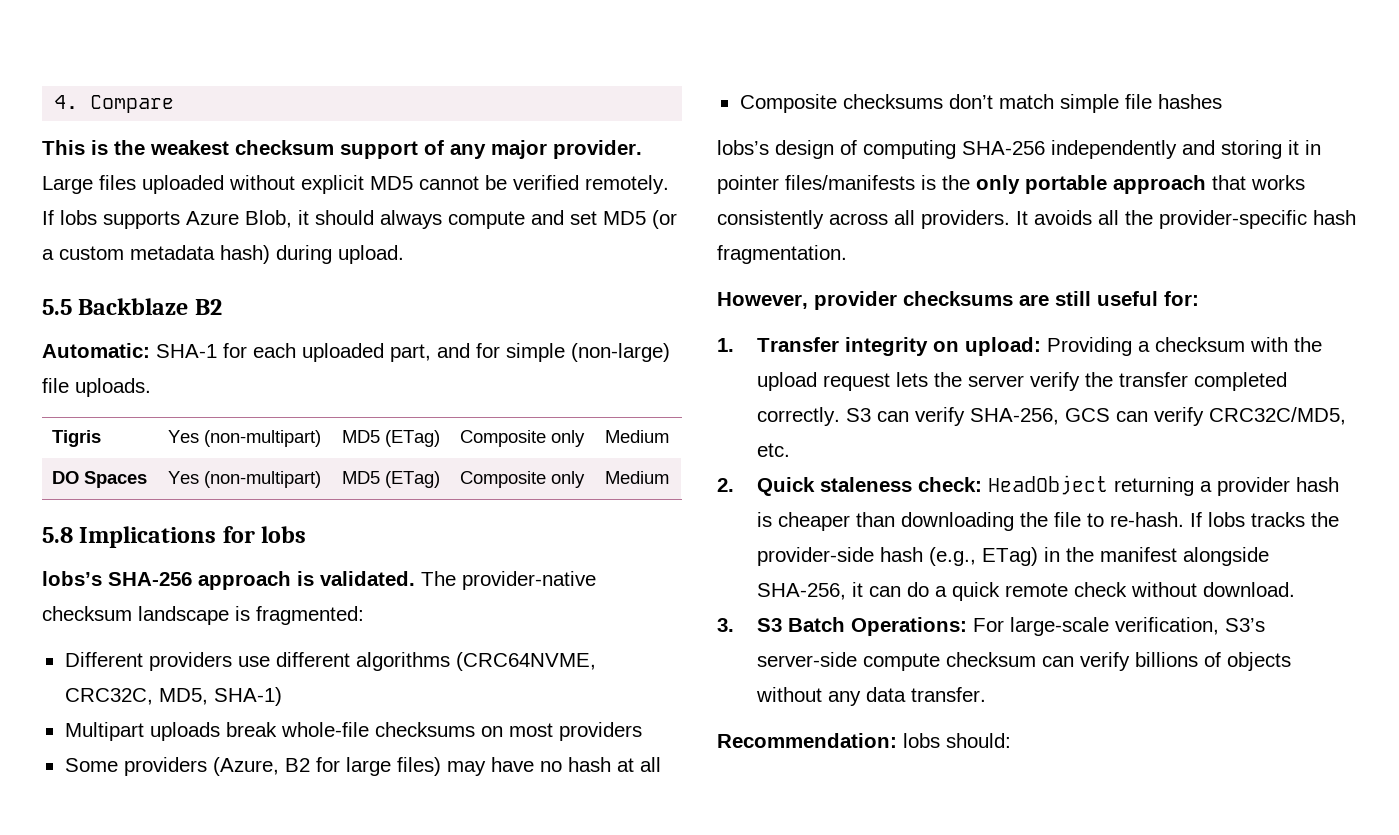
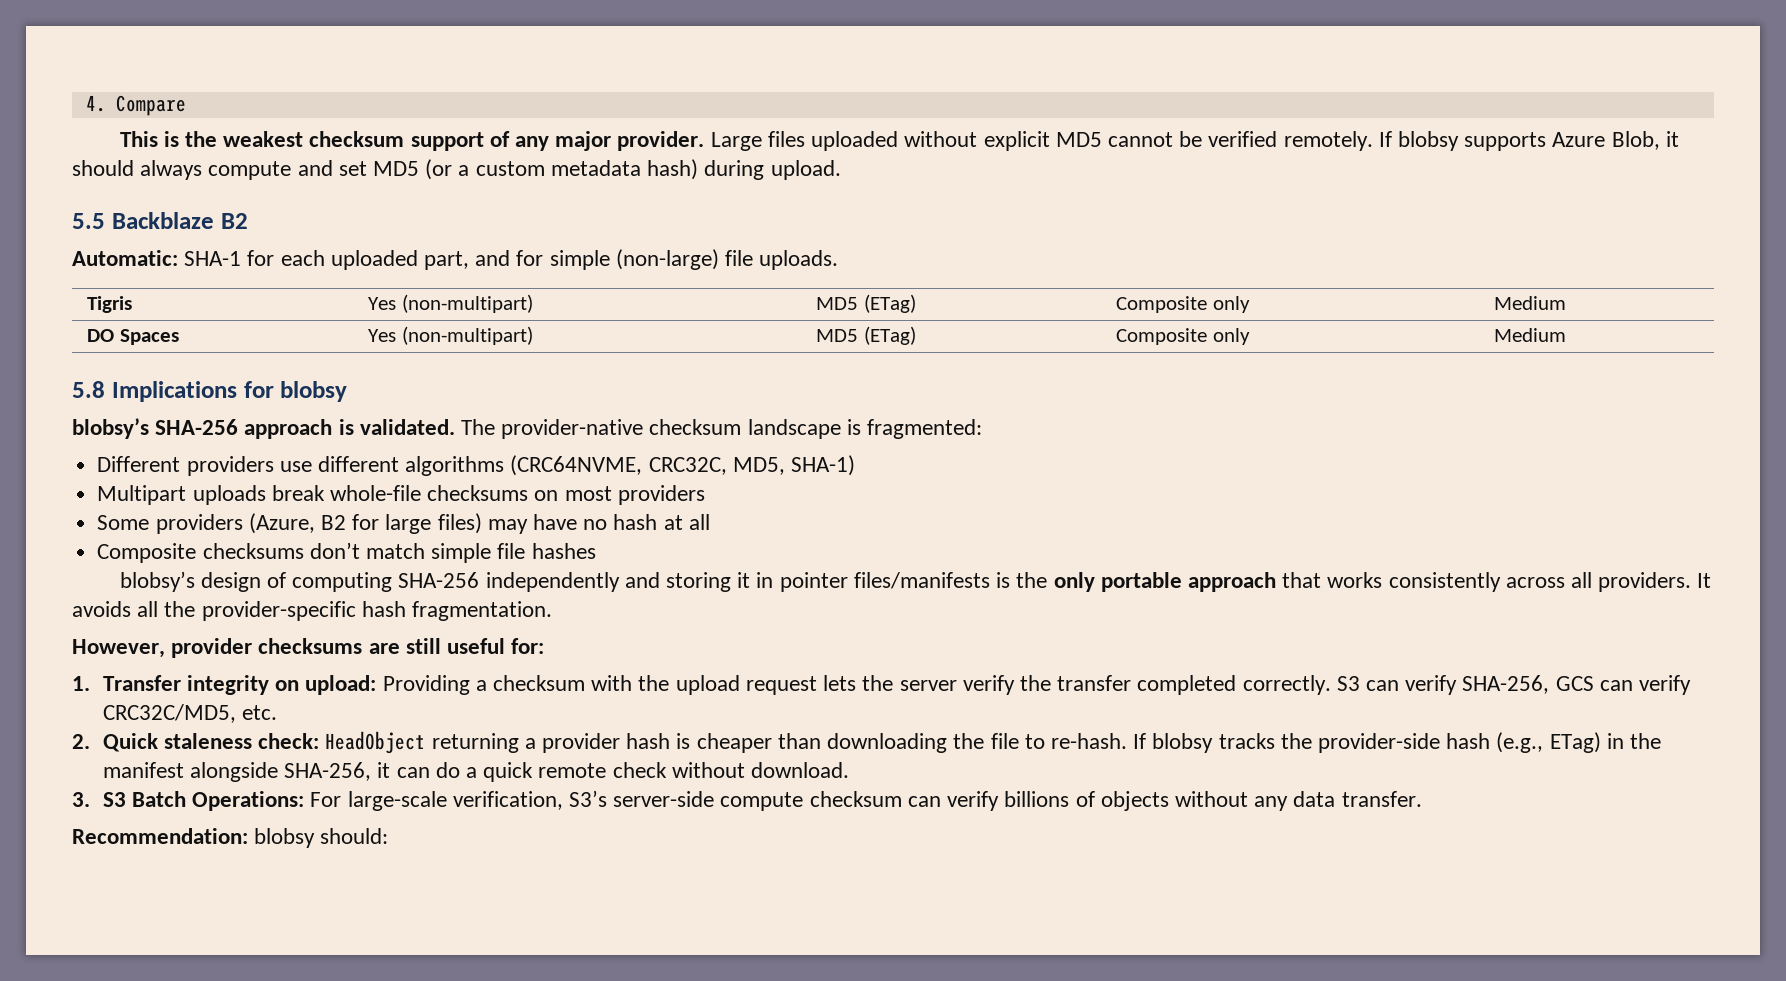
[60,210,97,225] lobs -> [1398,131,1460,151] blobsy
[261,526,307,543] [42,571,102,586] lobs // lobs’s -> [280,381,348,402] [72,418,149,439] blobsy // blobsy’s
[717,140,769,155] lobs’s -> [119,571,195,592] blobsy’s
[1208,512,1246,527] lobs -> [1152,733,1214,753] blobsy
[903,733,940,748] lobs -> [254,828,316,848] blobsy

